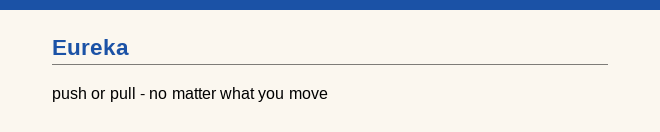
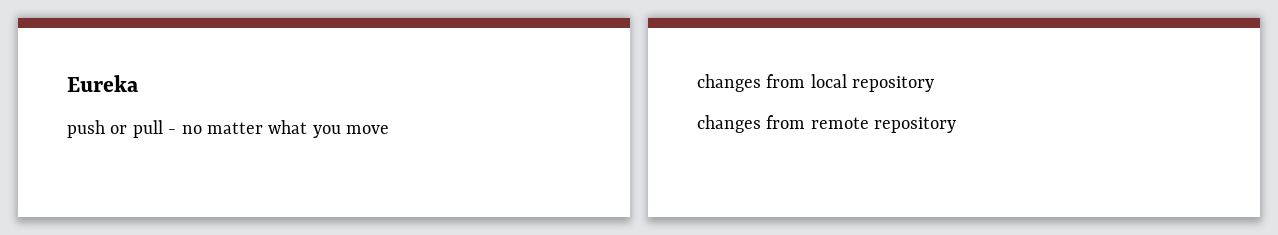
(328, 94) none -> [697,74,935,92] [697,115,957,133] // changes from local repository // changes from remote repository

